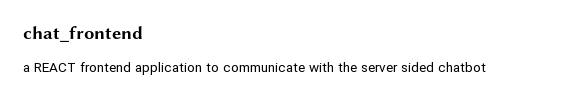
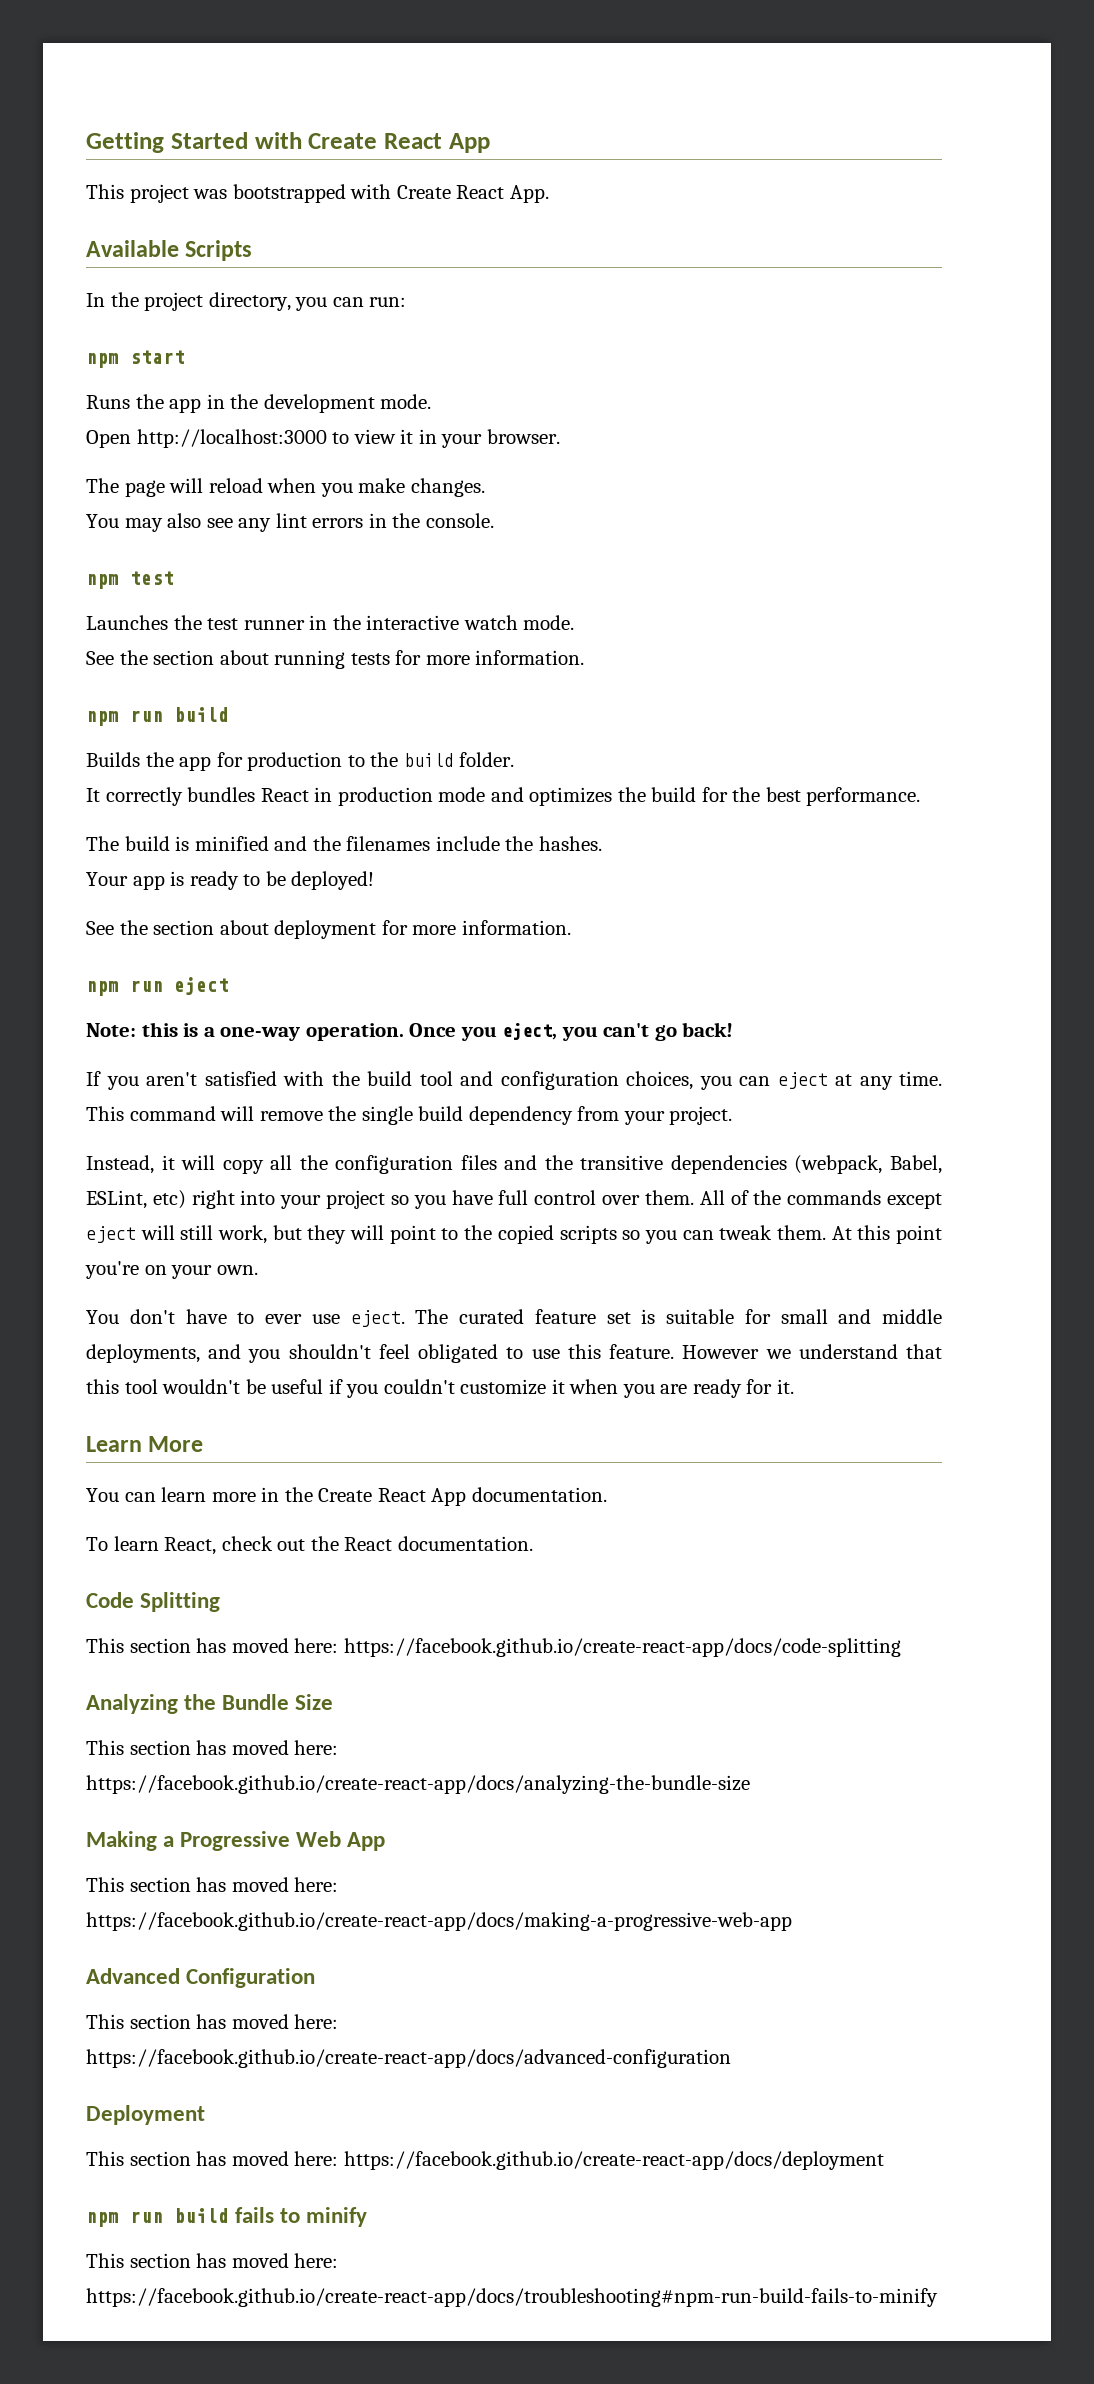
[23,26,143,42] [23,62,486,75] chat_frontend // a REACT frontend application to communicate with the server sided chatbot -> [86,132,490,153] [86,184,549,203] [86,240,253,261] [86,292,407,311] [86,350,185,368] [86,394,432,413] [86,429,560,448] [86,478,485,497] [86,513,494,532] [86,571,174,589] [86,615,575,630] [86,650,585,669] [86,707,229,726] [86,752,515,771] [86,787,921,806] [86,836,602,851] [86,871,375,890] [86,920,571,939] [86,977,229,996] [86,1022,734,1041] [86,1071,942,1090] [86,1106,733,1125] [86,1155,943,1174] [86,1190,943,1209] [86,1225,943,1244] [85,1261,258,1279] [86,1309,942,1327] [86,1344,943,1363] [86,1379,795,1398] [86,1436,204,1452] [86,1487,607,1506] [86,1536,533,1555] [86,1592,221,1612] [86,1638,901,1657] [86,1694,334,1714] [86,1740,339,1755] [86,1775,750,1794] [86,1831,386,1851] [86,1877,339,1892] [86,1912,792,1931] [86,1968,316,1988] [86,2014,339,2029] [86,2049,731,2068] [86,2105,205,2125] [86,2151,884,2170] [86,2207,368,2227] [86,2253,339,2268] [86,2288,938,2307] Getting Started with Create React App // This project was bootstrapped with Create React App. // Available Scripts // In the project directory, you can run: // npm start // Runs the app in the development mode. // Open http://localhost:3000 to view it in your browser. // The page will reload when you make changes. // You may also see any lint errors in the console. // npm test // Launches the test runner in the interactive watch mode. // See the section about running tests for more information. // npm run build // Builds the app for production to the build folder. // It correctly bundles React in production mode and optimizes the build for the best performance. // The build is minified and the filenames include the hashes. // Your app is ready to be deployed! // See the section about deployment for more information. // npm run eject // Note: this is a one-way operation. Once you eject, you can't go back! // If you aren't satisfied with the build tool and configuration choices, you can eject at any time. This command will remove the single build dependency from your project. // Instead, it will copy all the configuration files and the transitive dependencies (webpack, Babel, ESLint, etc) right into your project so you have full control over them. All of the commands except eject will still work, but they will point to the copied scripts so you can tweak them. At this point you're on your own. // You don't have to ever use eject. The curated feature set is suitable for small and middle deployments, and you shouldn't feel obligated to use this feature. However we understand that this tool wouldn't be useful if you couldn't customize it when you are ready for it. // Learn More // You can learn more in the Create React App documentation. // To learn React, check out the React documentation. // Code Splitting // This section has moved here: https://facebook.github.io/create-react-app/docs/code-splitting // Analyzing the Bundle Size // This section has moved here: https://facebook.github.io/create-react-app/docs/analyzing-the-bundle-size // Making a Progressive Web App // This section has moved here: https://facebook.github.io/create-react-app/docs/making-a-progressive-web-app // Advanced Configuration // This section has moved here: https://facebook.github.io/create-react-app/docs/advanced-configuration // Deployment // This section has moved here: https://facebook.github.io/create-react-app/docs/deployment // npm run build fails to minify // This section has moved here: https://facebook.github.io/create-react-app/docs/troubleshooting#npm-run-build-fails-to-minify

